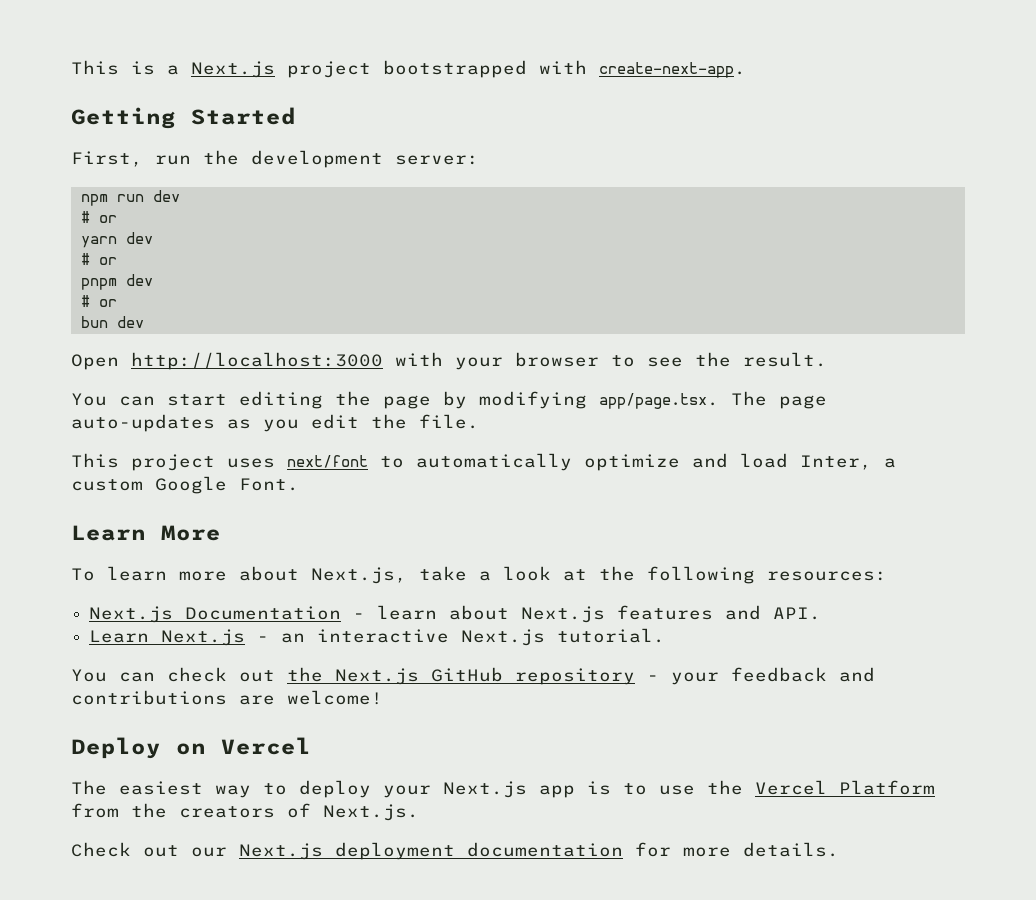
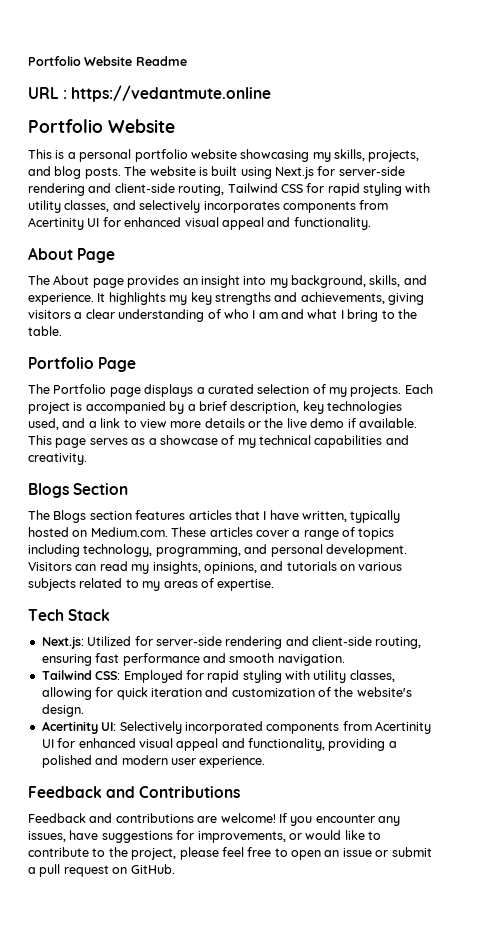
[71,60,746,78] [71,107,296,129] [71,150,479,168] [80,190,180,206] [80,211,117,223] [80,232,153,248] [80,253,117,265] [80,274,153,290] [80,295,117,307] [80,316,144,328] [71,352,827,370] [71,391,827,409] [71,414,479,432] [71,453,896,471] [71,476,299,494] [71,525,221,541] [71,566,887,584] [89,605,822,623] [89,628,666,646] [71,667,875,685] [71,690,383,705] [71,737,311,759] [71,780,935,798] [71,803,419,821] [71,842,839,860] This is a Next.js project bootstrapped with create-next-app. // Getting Started // First, run the development server: // npm run dev // # or // yarn dev // # or // pnpm dev // # or // bun dev // Open http://localhost:3000 with your browser to see the result. // You can start editing the page by modifying app/page.tsx. The page auto-updates as you edit the file. // This project uses next/font to automatically optimize and load Inter, a custom Google Font. // Learn More // To learn more about Next.js, take a look at the following resources: // Next.js Documentation - learn about Next.js features and API. // Learn Next.js - an interactive Next.js tutorial. // You can check out the Next.js GitHub repository - your feedback and contributions are welcome! // Deploy on Vercel // The easiest way to deploy your Next.js app is to use the Vercel Platform from the creators of Next.js. // Check out our Next.js deployment documentation for more details. -> [28,56,187,66] [28,85,272,102] [28,119,175,133] [28,149,420,162] [28,166,405,179] [28,183,431,196] [28,200,389,213] [28,217,371,230] [28,247,116,263] [28,275,427,288] [28,292,424,305] [28,309,417,322] [28,326,62,336] [28,357,137,372] [28,384,433,397] [28,401,402,414] [28,418,417,430] [28,435,409,448] [28,453,87,465] [28,483,129,498] [28,510,401,523] [28,527,395,540] [28,544,407,557] [28,561,403,574] [28,578,275,591] [28,609,111,621] [41,636,422,649] [41,653,345,666] [41,670,395,683] [41,687,412,700] [41,704,84,717] [41,721,431,734] [41,738,397,751] [41,755,266,768] [28,786,241,798] [28,813,400,826] [28,830,381,843] [28,847,432,860] [28,864,175,877] Portfolio Website Readme // URL : https://vedantmute.online // Portfolio Website // This is a personal portfolio website showcasing my skills, projects, and blog posts. The website is built using Next.js for server-side rendering and client-side routing, Tailwind CSS for rapid styling with utility classes, and selectively incorporates components from Acertinity UI for enhanced visual appeal and functionality. // About Page // The About page provides an insight into my background, skills, and experience. It highlights my key strengths and achievements, giving visitors a clear understanding of who I am and what I bring to the table. // Portfolio Page // The Portfolio page displays a curated selection of my projects. Each project is accompanied by a brief description, key technologies used, and a link to view more details or the live demo if available. This page serves as a showcase of my technical capabilities and creativity. // Blogs Section // The Blogs section features articles that I have written, typically hosted on Medium.com. These articles cover a range of topics including technology, programming, and personal development. Visitors can read my insights, opinions, and tutorials on various subjects related to my areas of expertise. // Tech Stack // Next.js: Utilized for server-side rendering and client-side routing, ensuring fast performance and smooth navigation. // Tailwind CSS: Employed for rapid styling with utility classes, allowing for quick iteration and customization of the website's design. // Acertinity UI: Selectively incorporated components from Acertinity UI for enhanced visual appeal and functionality, providing a polished and modern user experience. // Feedback and Contributions // Feedback and contributions are welcome! If you encounter any issues, have suggestions for improvements, or would like to contribute to the project, please feel free to open an issue or submit a pull request on GitHub.

